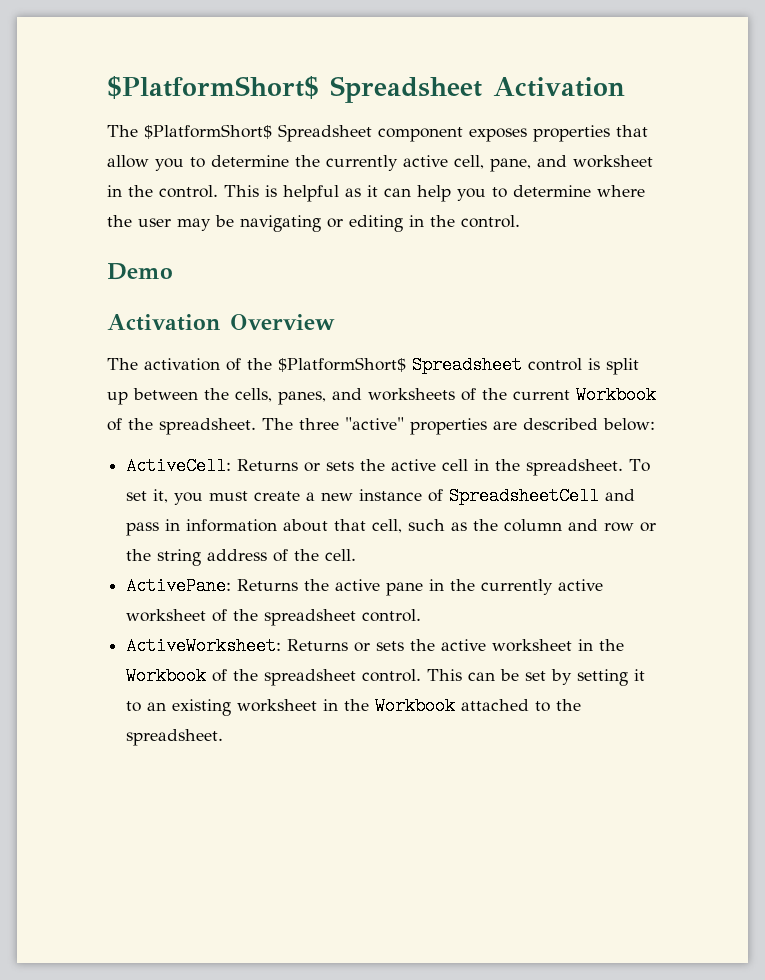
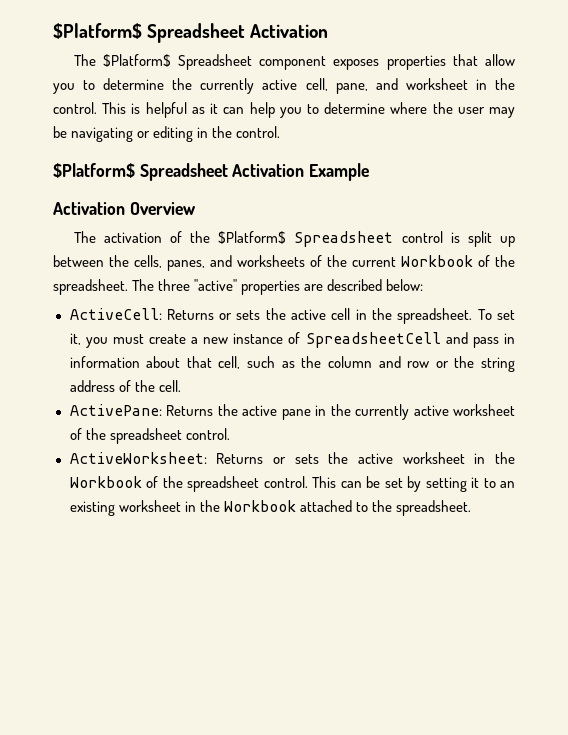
[107,76,319,99] $PlatformShort$ -> [53,23,142,39] $Platform$
[144,124,272,139] $PlatformShort$ -> [102,54,171,67] $Platform$
[107,263,173,280] Demo -> [53,163,370,181] $Platform$ Spreadsheet Activation Example
[278,357,406,372] $PlatformShort$ -> [218,231,287,244] $Platform$

